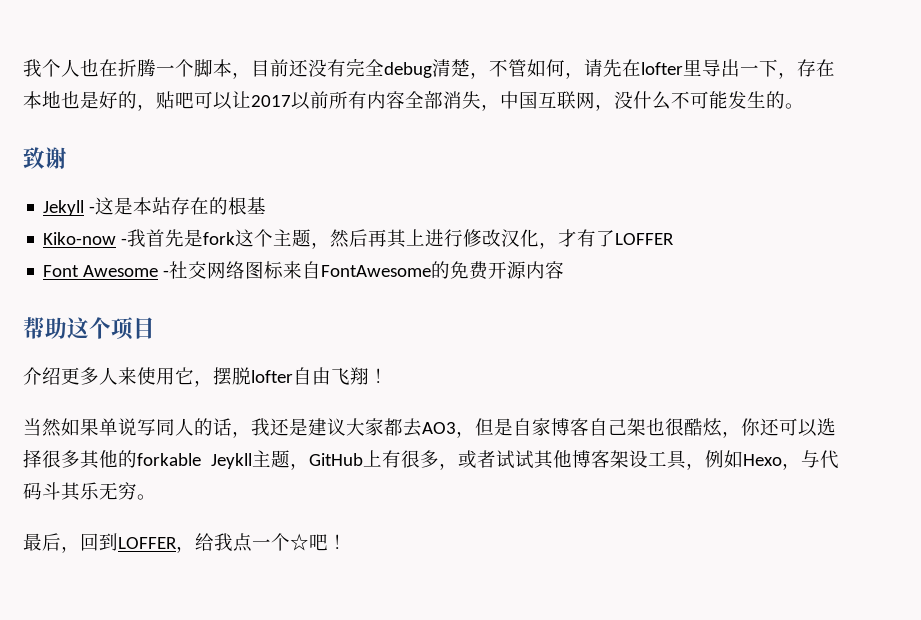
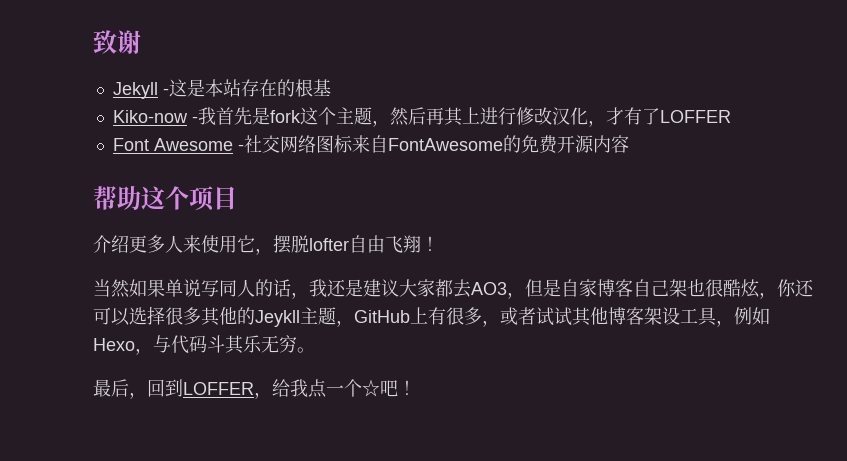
[23,58,835,79] [23,91,804,111] 我个人也在折腾一个脚本，目前还没有完全debug清楚，不管如何，请先在lofter里导出一下，存在本地也是好的，贴吧可以让2017以前所有内容全部消失，中国互联网，没什么不可能发生的。 // -> (93, 42) none
[137,453,201,466] forkable -> (255, 316) none

